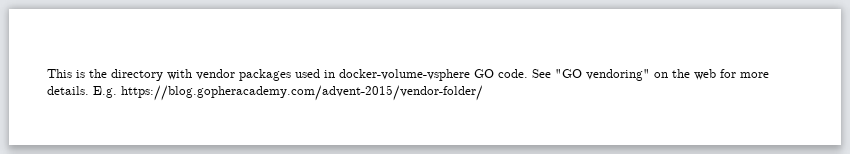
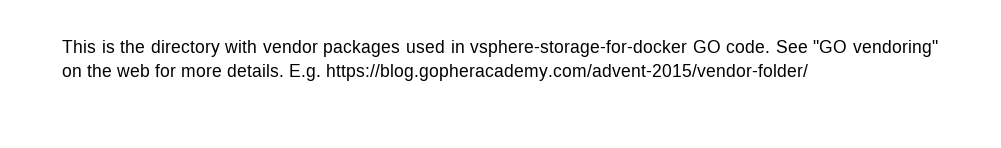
[339,69,470,81] docker-volume-vsphere -> [470,40,688,57] vsphere-storage-for-docker

